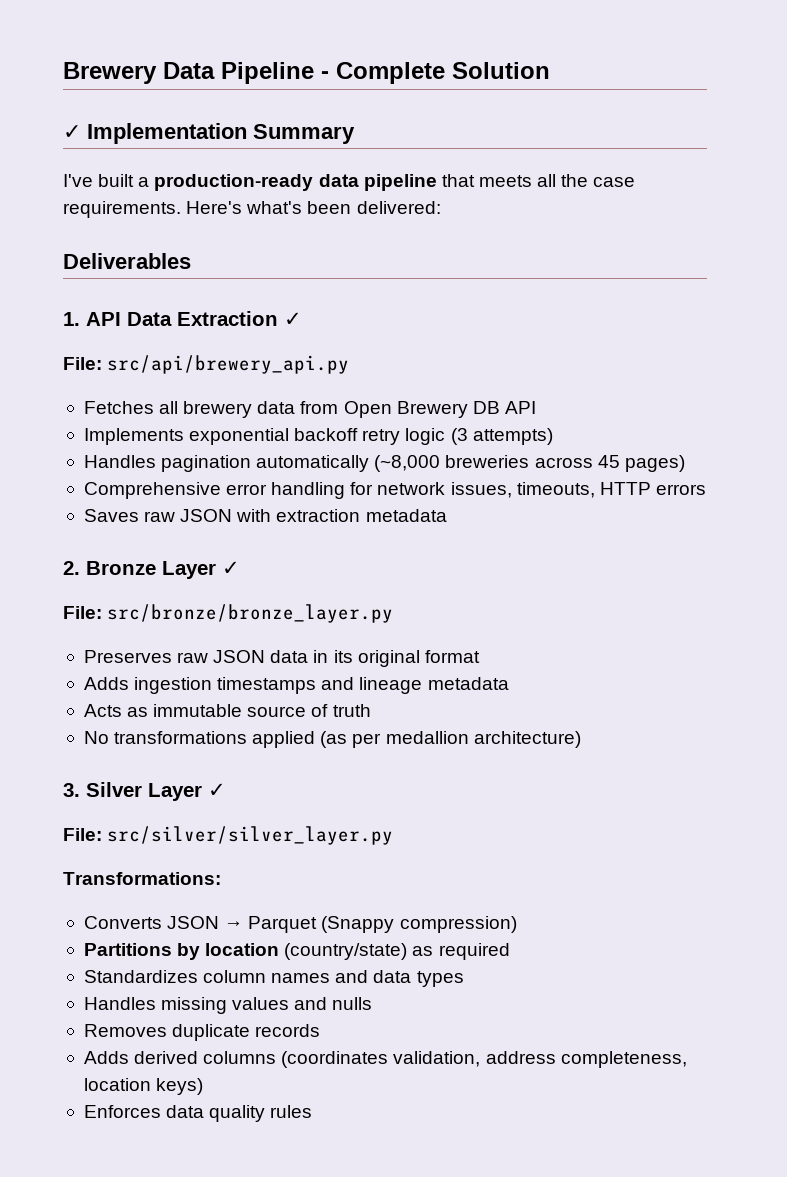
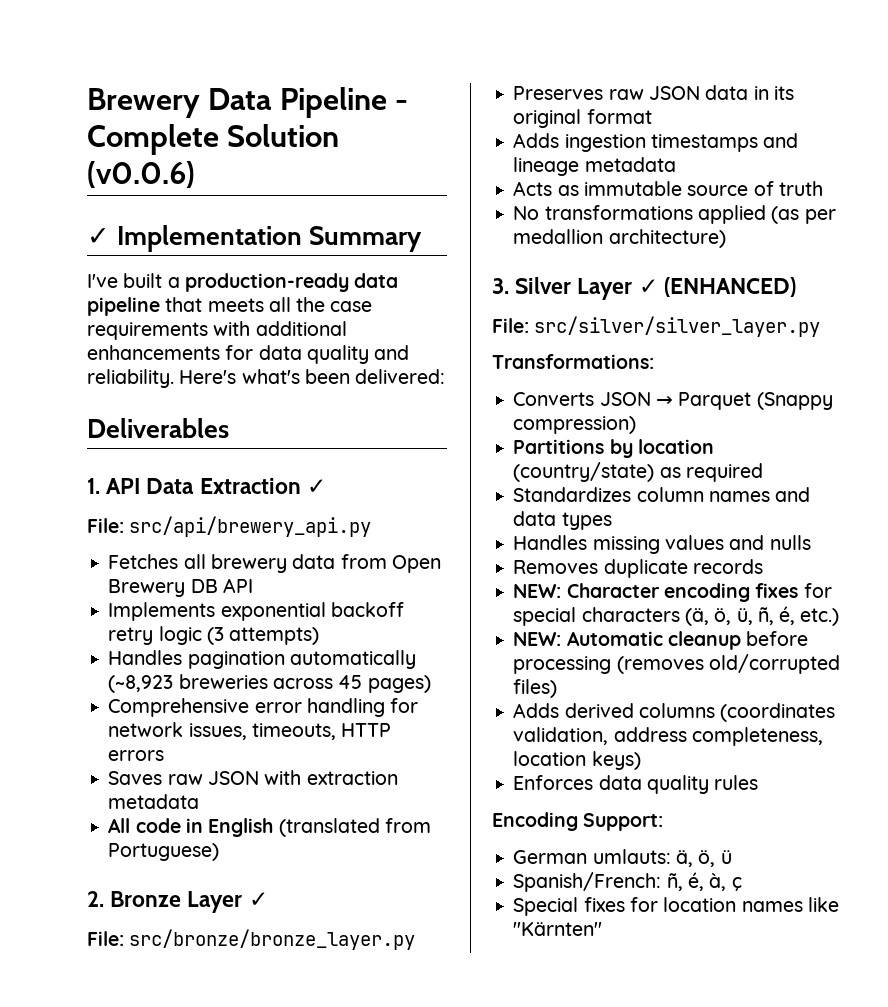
(550, 70) none -> [87,161,195,188] (v0.0.6)
[63,201,181,218] requirements. -> [87,321,347,340] [87,345,410,364] [87,369,174,388] requirements with additional enhancements for data quality and reliability.
[374,455,441,472] (~8,000 -> [108,675,174,693] (~8,923
(447, 515) none -> [108,818,431,837] [108,843,220,861] // All code in English (translated from Portuguese)
(226, 790) none -> [663,277,796,297] (ENHANCED)
(321, 1030) none -> [513,583,832,602] [513,606,840,626] [513,631,809,650] [513,654,840,674] [513,679,558,698] // NEW: Character encoding fixes for special characters (ä, ö, ü, ñ, é, etc.) // NEW: Automatic cleanup before processing (removes old/corrupted files)
(313, 1111) none -> [492,812,664,831] [513,849,732,867] [513,872,742,892] [513,897,839,916] [513,922,603,936] // Encoding Support: // German umlauts: ä, ö, ü // Spanish/French: ñ, é, à, ç // Special fixes for location names like "Kärnten"

